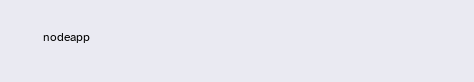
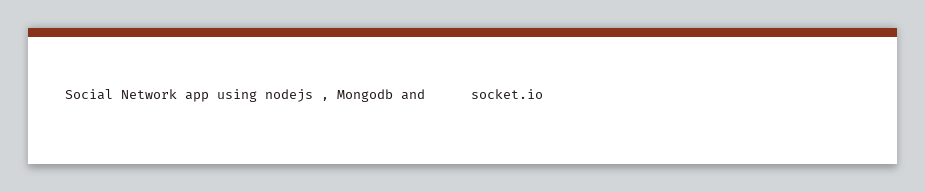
[43,33,90,43] nodeapp -> [65,89,543,102] Social Network app using nodejs , Mongodb and socket.io

